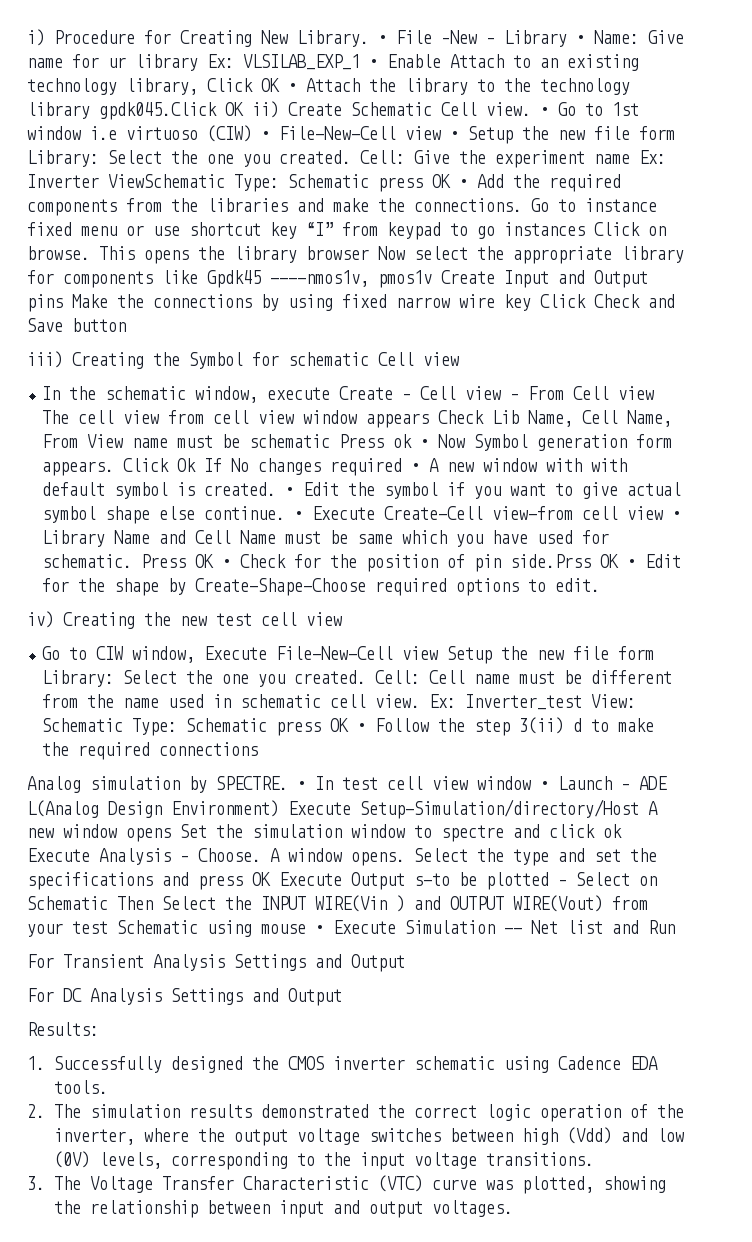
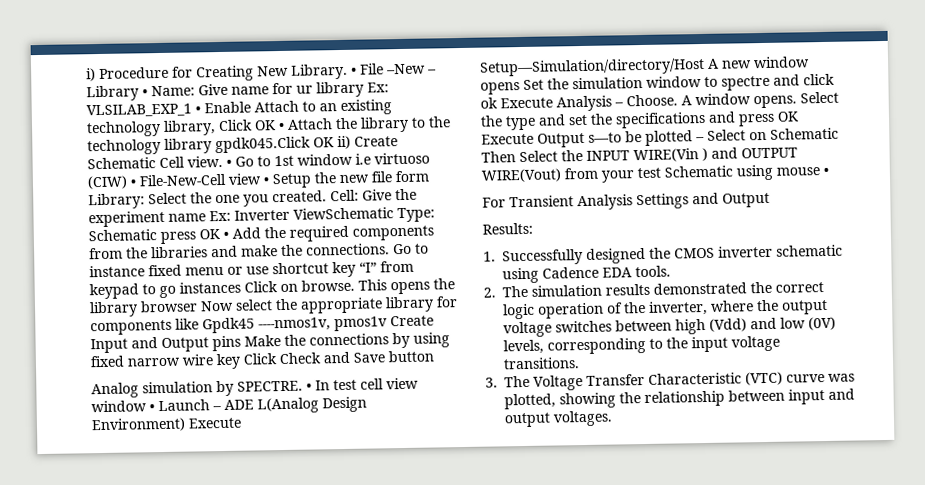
[27,351,459,369] [42,386,655,403] [42,410,673,428] [42,434,673,451] [42,458,628,476] [42,482,682,499] [42,506,682,524] [42,530,610,547] [42,554,682,572] [42,578,601,596] [27,611,342,629] [42,646,655,664] [42,670,673,687] [42,694,637,710] [42,717,655,736] [42,742,259,760] // iii) Creating the Symbol for schematic Cell view // In the schematic window, execute Create – Cell view – From Cell view The cell view from cell view window appears Check Lib Name, Cell Name, From View name must be schematic Press ok • Now Symbol generation form appears. Click Ok If No changes required • A new window with with default symbol is created. • Edit the symbol if you want to give actual symbol shape else continue. • Execute Create-Cell view-from cell view • Library Name and Cell Name must be same which you have used for schematic. Press OK • Check for the position of pin side.Prss OK • Edit for the shape by Create-Shape-Choose required options to edit. // iv) Creating the new test cell view // Go to CIW window, Execute File-New-Cell view Setup the new file form Library: Select the one you created. Cell: Cell name must be different from the name used in schematic cell view. Ex: Inverter_test View: Schematic Type: Schematic press OK • Follow the step 3(ii) d to make the required connections -> (434, 356) none
[333,920,675,934] Execute Simulation -- Net list and Run -> (829, 171) none
[27,988,342,1006] // For DC Analysis Settings and Output -> (770, 200) none

